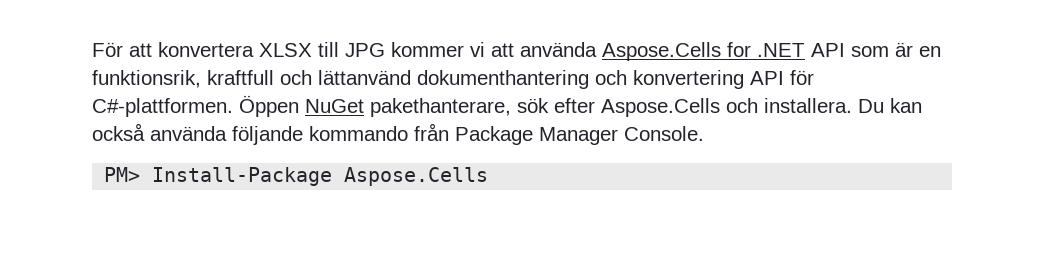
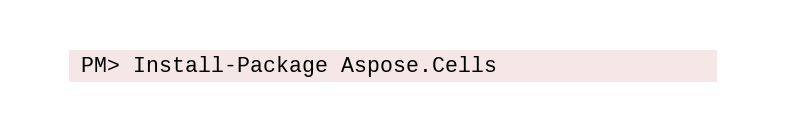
[92,42,941,61] [92,70,814,89] [92,95,922,117] [92,123,704,145] För att konvertera XLSX till JPG kommer vi att använda Aspose.Cells for .NET API som är en funktionsrik, kraftfull och lättanvänd dokumenthantering och konvertering API för C#-plattformen. Öppen NuGet pakethanterare, sök efter Aspose.Cells och installera. Du kan också använda följande kommando från Package Manager Console. // -> (80, 64) none

